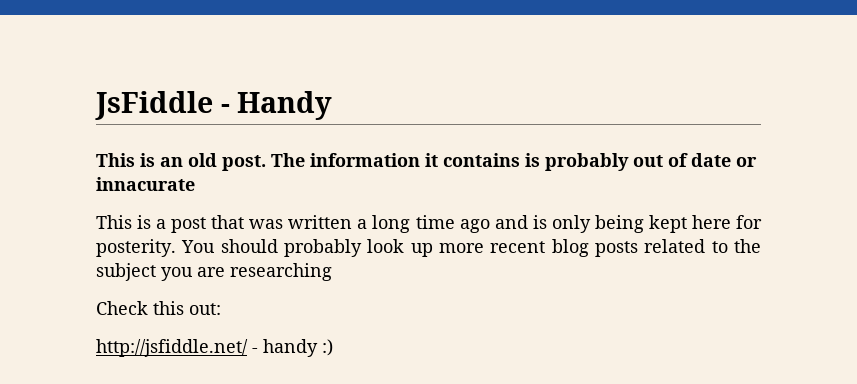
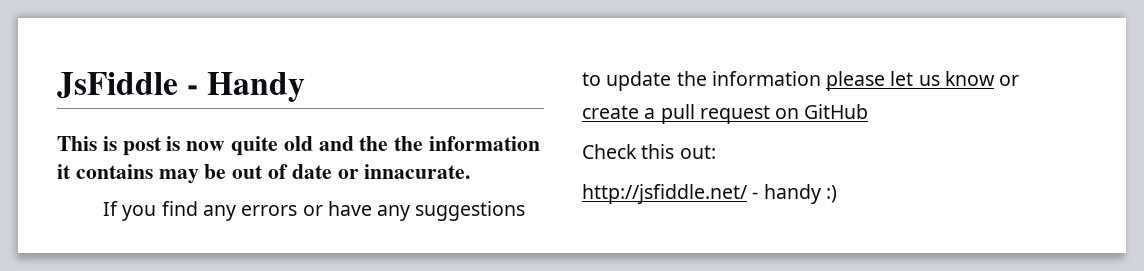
[160,153,305,171] an old post. The -> [122,136,424,156] post is now quite old and the the
[525,153,629,171] is probably -> [158,164,227,184] may be
[96,177,195,191] [96,215,762,233] [96,239,761,257] [96,263,332,281] innacurate // This is a post that was written a long time ago and is only being kept here for posterity. You should probably look up more recent blog posts related to the subject you are researching -> [364,164,471,179] [103,201,526,221] [582,71,1020,91] [582,104,869,124] innacurate. // If you find any errors or have any suggestions to update the information please let us know or create a pull request on GitHub

